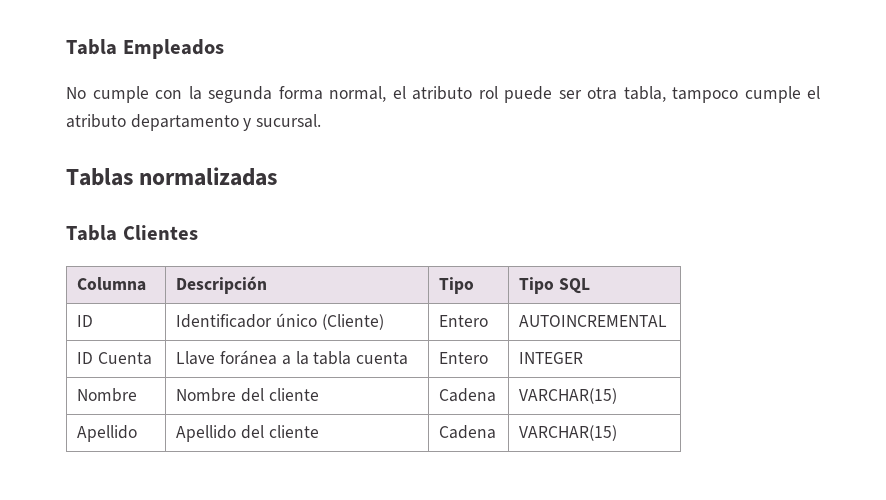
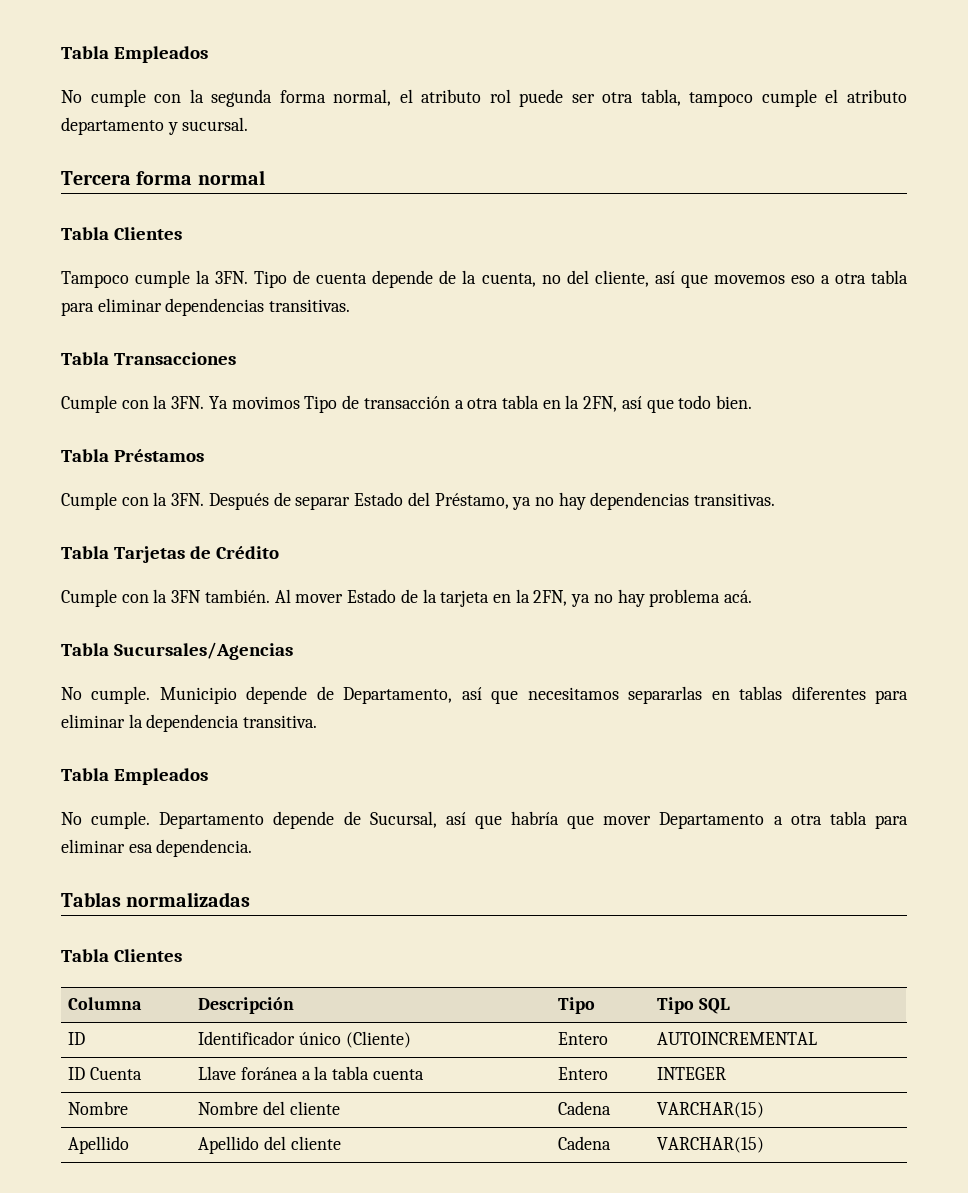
(322, 121) none -> [61,170,265,185] [61,227,182,240] [61,270,908,288] [61,298,351,316] [61,352,236,365] [61,395,753,413] [61,449,204,462] [61,492,776,510] [61,546,279,563] [61,589,753,607] [61,642,293,660] [61,686,908,704] [61,714,318,732] [61,768,208,785] [61,811,908,829] [61,839,253,857] // Tercera forma normal // Tabla Clientes // Tampoco cumple la 3FN. Tipo de cuenta depende de la cuenta, no del cliente, así que movemos eso a otra tabla para eliminar dependencias transitivas. // Tabla Transacciones // Cumple con la 3FN. Ya movimos Tipo de transacción a otra tabla en la 2FN, así que todo bien. // Tabla Préstamos // Cumple con la 3FN. Después de separar Estado del Préstamo, ya no hay dependencias transitivas. // Tabla Tarjetas de Crédito // Cumple con la 3FN también. Al mover Estado de la tarjeta en la 2FN, ya no hay problema acá. // Tabla Sucursales/Agencias // No cumple. Municipio depende de Departamento, así que necesitamos separarlas en tablas diferentes para eliminar la dependencia transitiva. // Tabla Empleados // No cumple. Departamento depende de Sucursal, así que habría que mover Departamento a otra tabla para eliminar esa dependencia.

